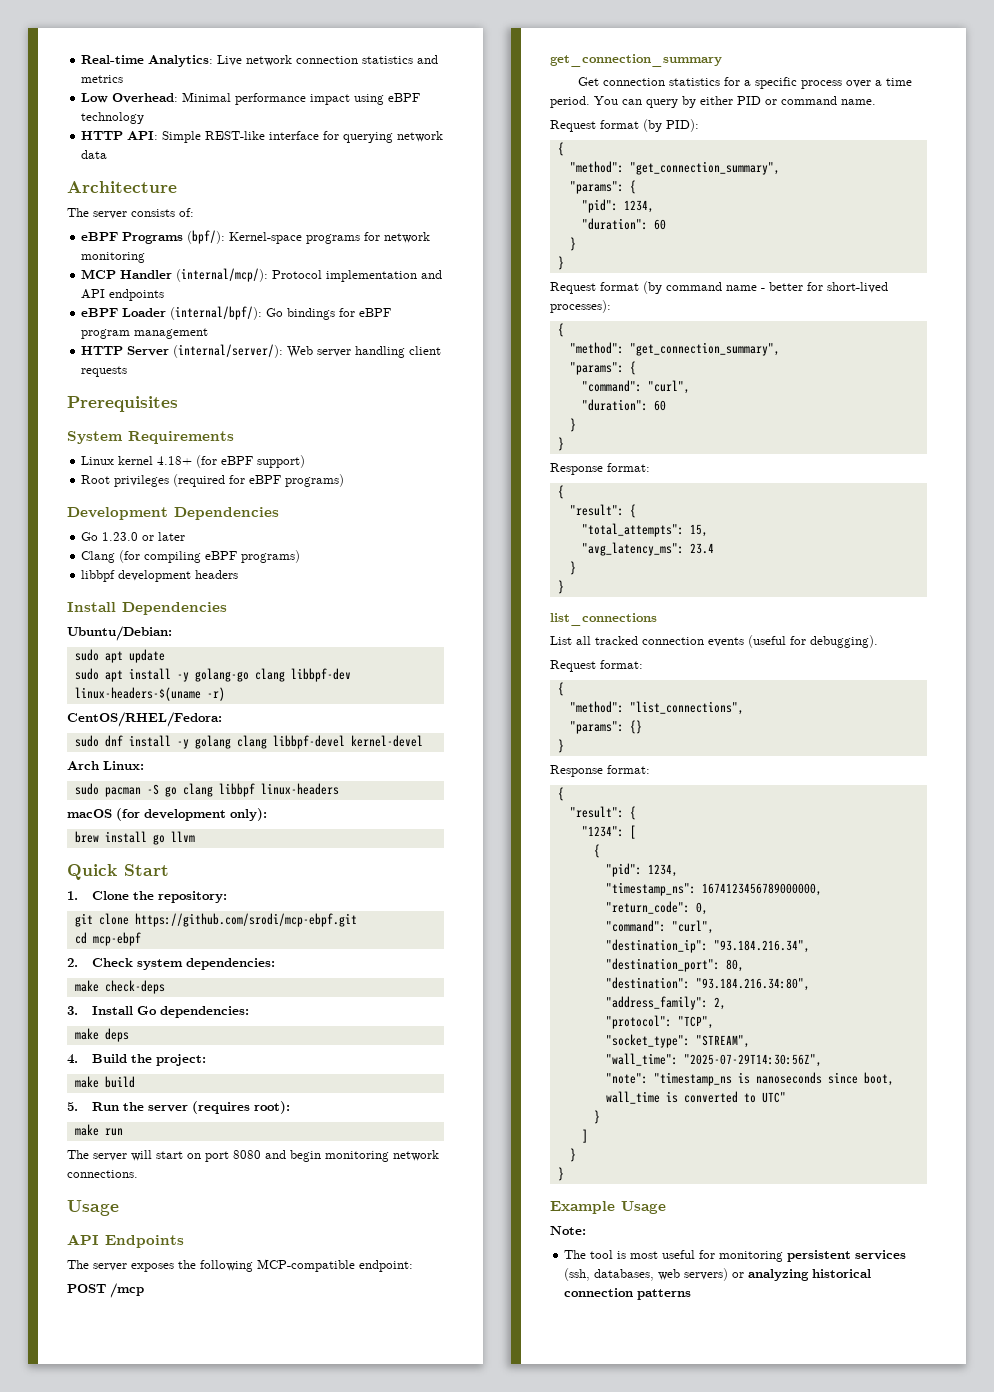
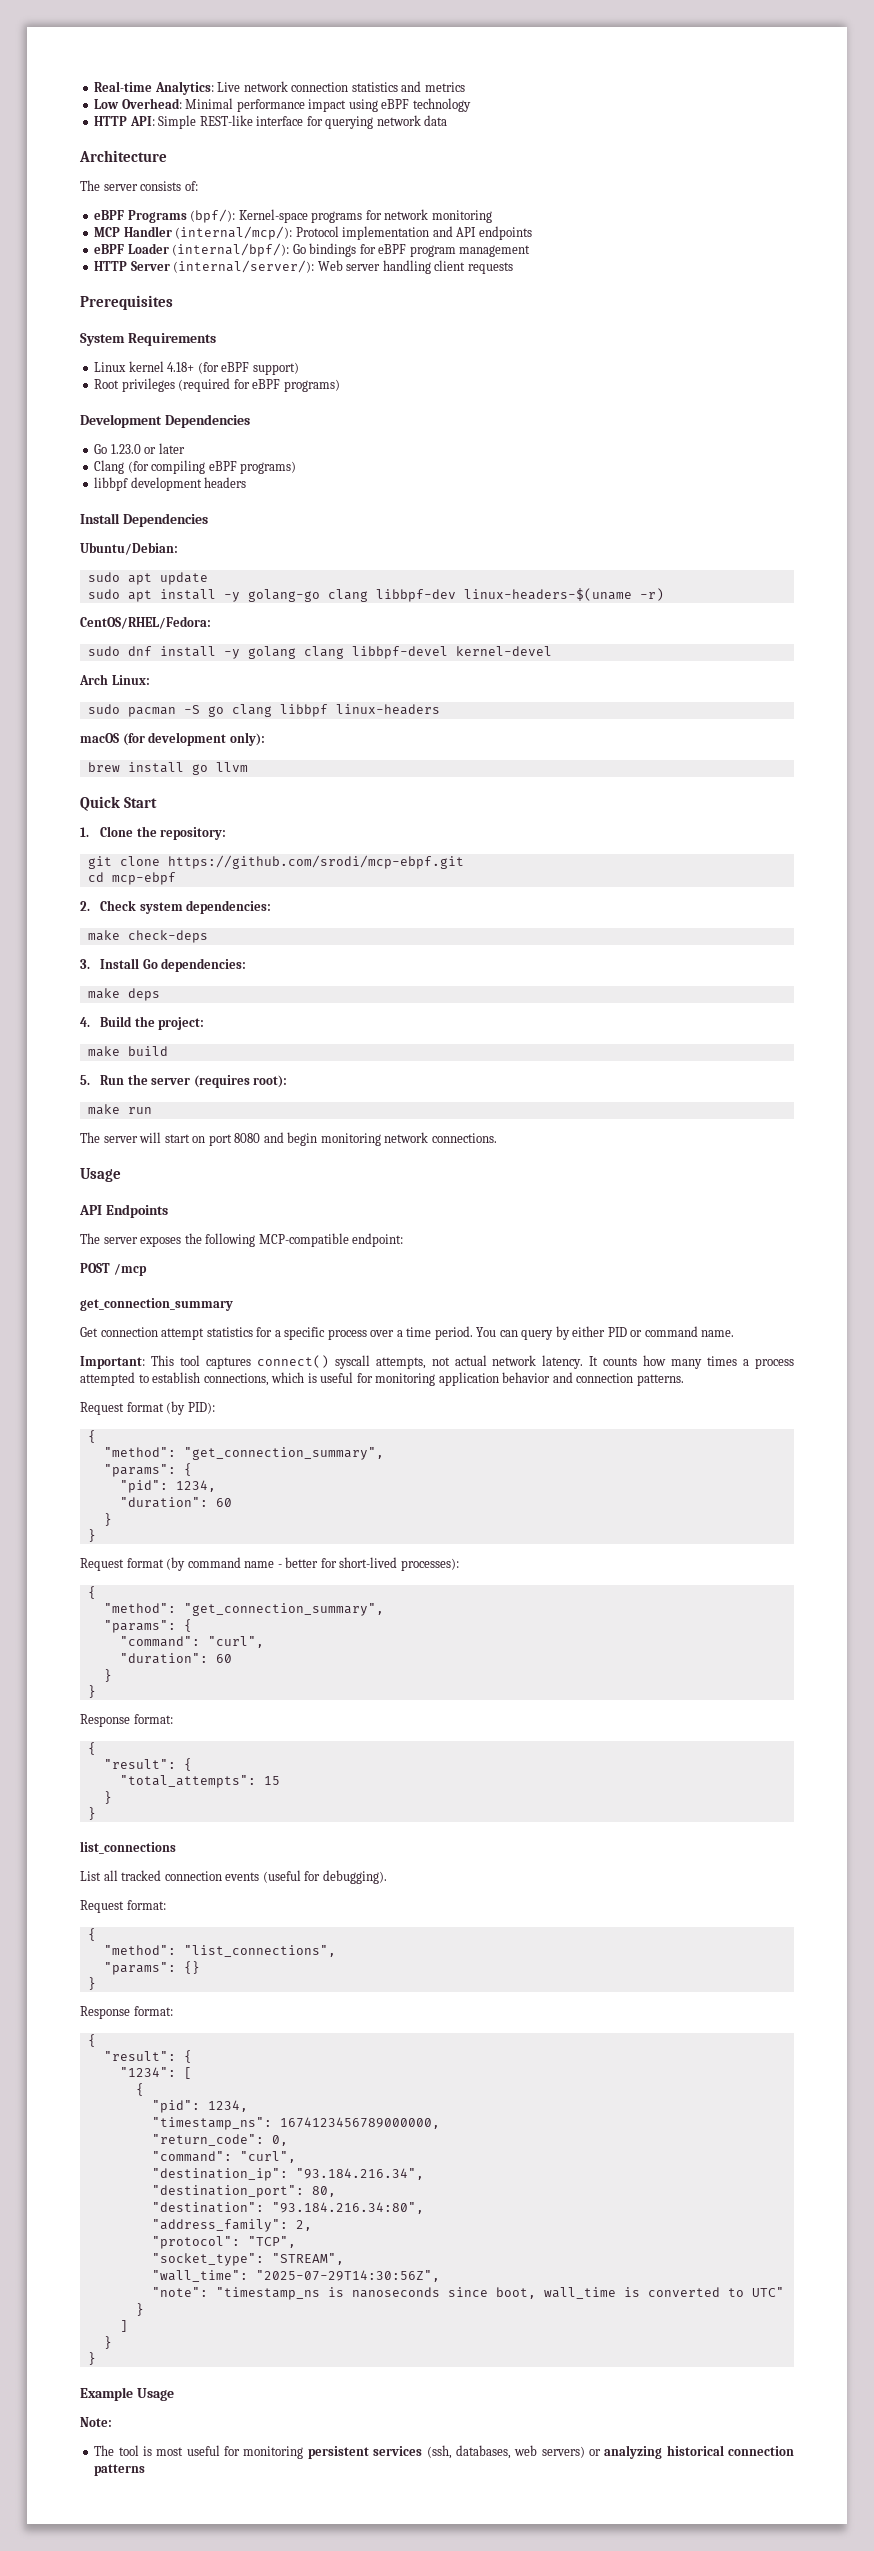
(665, 82) none -> [161,1328,205,1340] attempt
(876, 102) none -> [80,1355,795,1369] [80,1372,684,1386] // Important: This tool captures connect() syscall attempts, not actual network latency. It counts how many times a process attempted to establish connections, which is useful for monitoring application behavior and connection patterns.
[689,524,708,537] [581,542,714,556] 15, // "avg_latency_ms": 23.4 -> [263,1776,280,1785] 15

